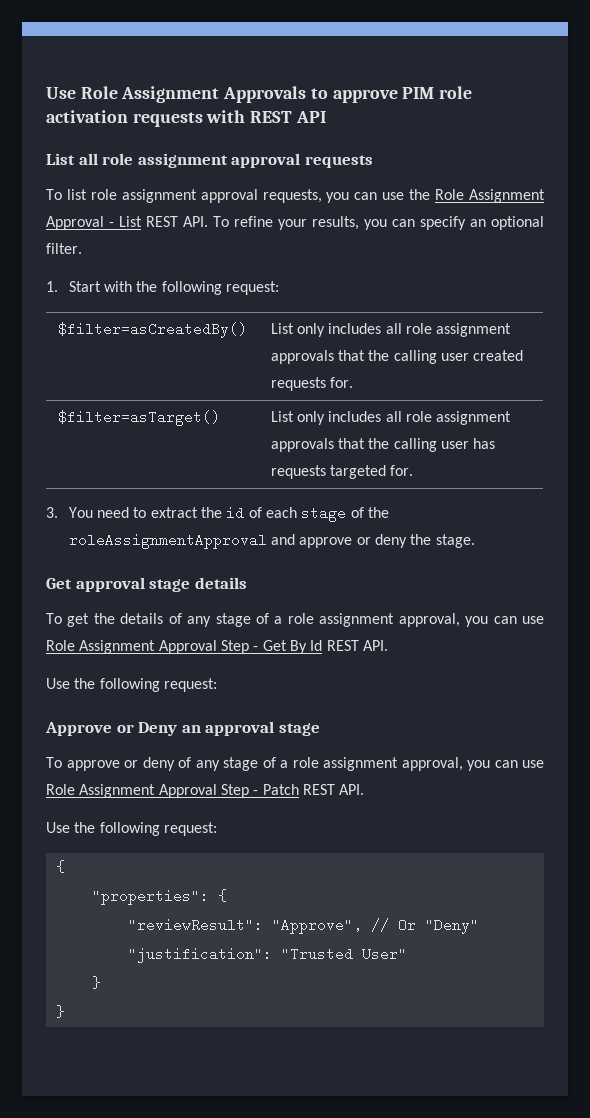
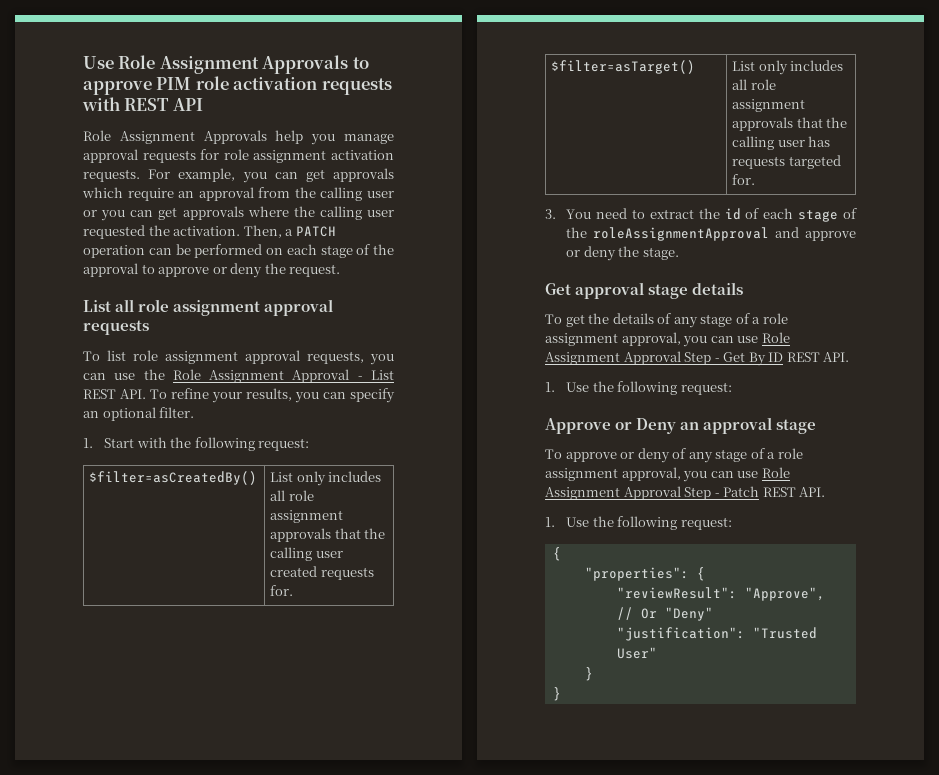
(326, 117) none -> [83,130,394,145] [83,149,394,163] [83,168,394,183] [82,187,394,201] [83,206,394,221] [83,225,336,239] [83,244,394,258] [83,263,341,278] // Role Assignment Approvals help you manage approval requests for role assignment activation requests. For example, you can get approvals which require an approval from the calling user or you can get approvals where the calling user requested the activation. Then, a PATCH operation can be performed on each stage of the approval to approve or deny the request.
[310,640,388,651] Id REST API. // -> [768,352,850,362] [545,382,555,392] ID REST API. // 1.
(365, 789) none -> [545,517,555,527] 1.

